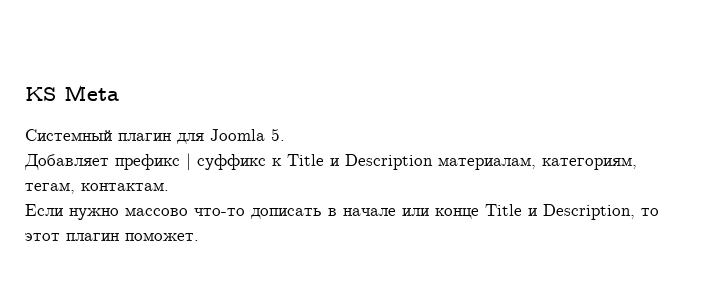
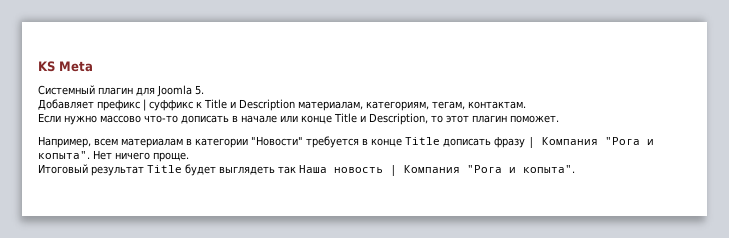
(199, 236) none -> [38,136,654,148] [38,150,189,162] [38,164,575,176] // Например, всем материалам в категории "Новости" требуется в конце Title дописать фразу | Компания "Рога и копыта". Нет ничего проще. // Итоговый результат Title будет выглядеть так Наша новость | Компания "Рога и копыта".

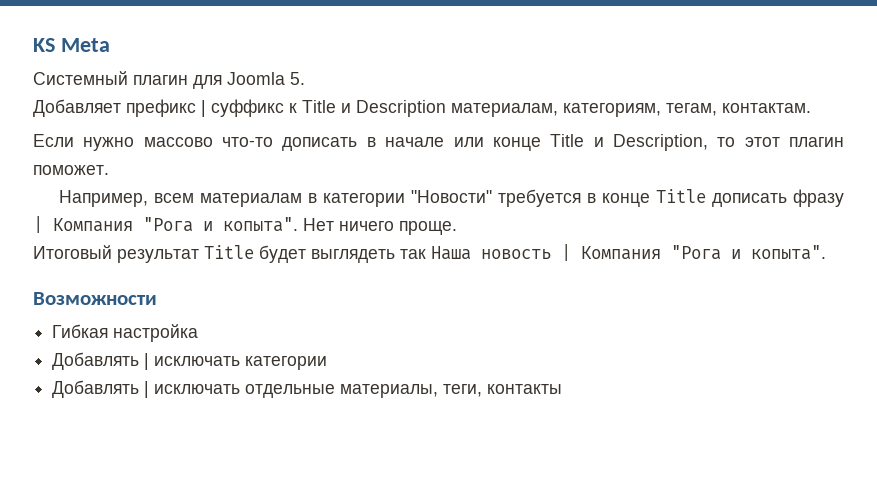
(575, 169) none -> [33,292,157,305] [52,324,199,342] [52,352,328,370] [52,380,563,398] // Возможности // Гибкая настройка // Добавлять | исключать категории // Добавлять | исключать отдельные материалы, теги, контакты

